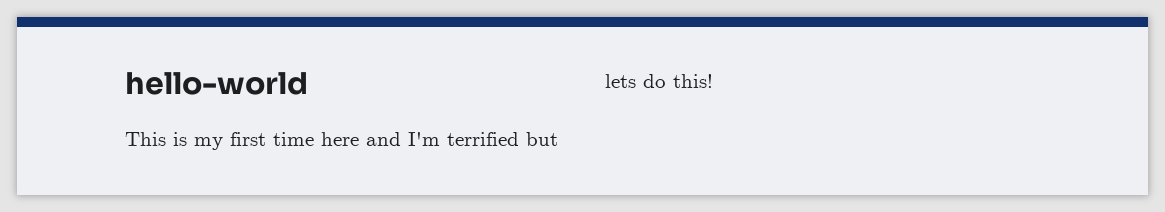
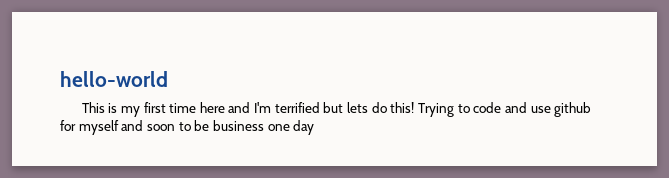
(713, 81) none -> [417,102,592,117] [60,120,315,135] Trying to code and use github for myself and soon to be business one day

